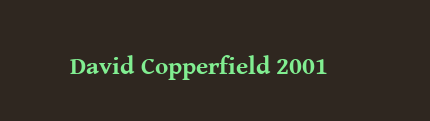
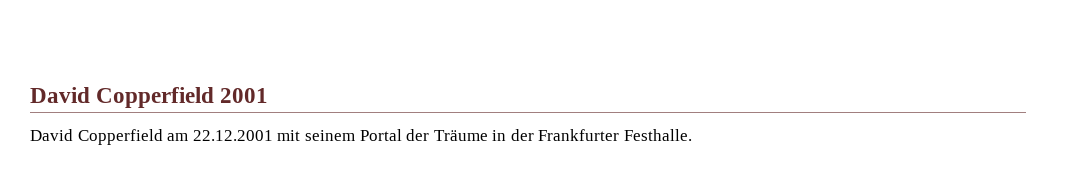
(329, 66) none -> [30,129,693,145] // David Copperfield am 22.12.2001 mit seinem Portal der Träume in der Frankfurter Festhalle.

